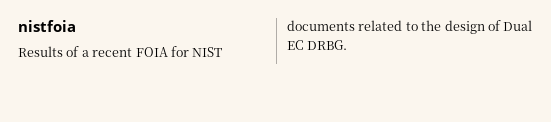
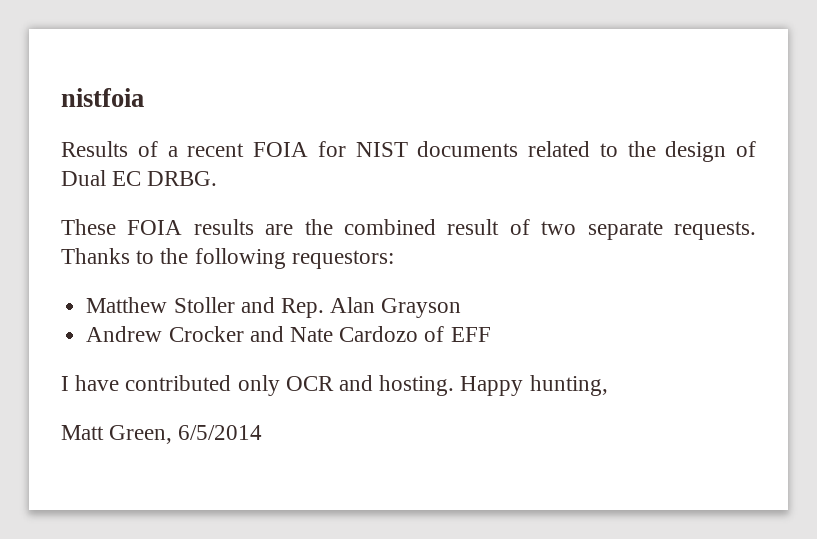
(348, 45) none -> [61,219,756,240] [61,248,394,269] [86,297,462,318] [86,326,491,342] [61,375,608,396] [61,425,263,444] // These FOIA results are the combined result of two separate requests. Thanks to the following requestors: // Matthew Stoller and Rep. Alan Grayson // Andrew Crocker and Nate Cardozo of EFF // I have contributed only OCR and hosting. Happy hunting, // Matt Green, 6/5/2014

